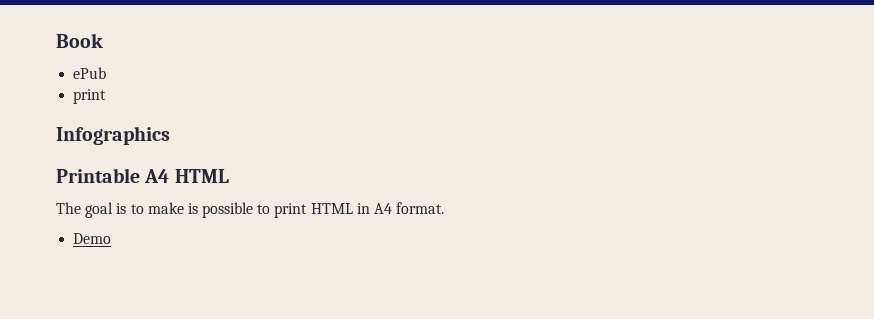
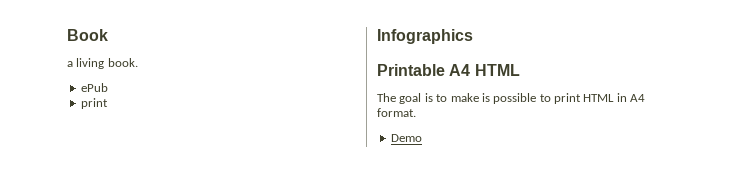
(103, 40) none -> [67,58,138,69] // a living book.

